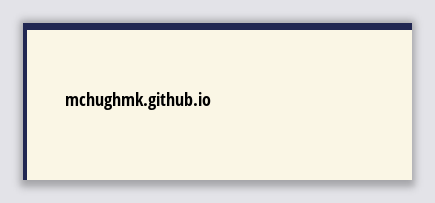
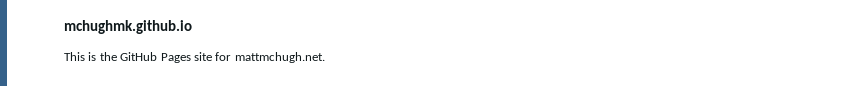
(211, 101) none -> [64,52,325,63] // This is the GitHub Pages site for mattmchugh.net.

